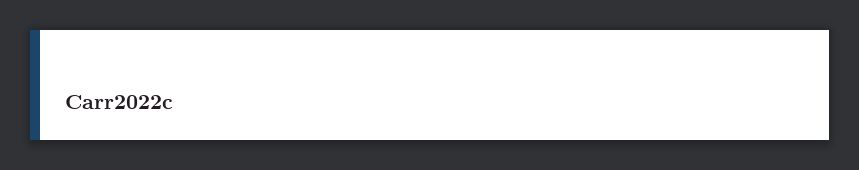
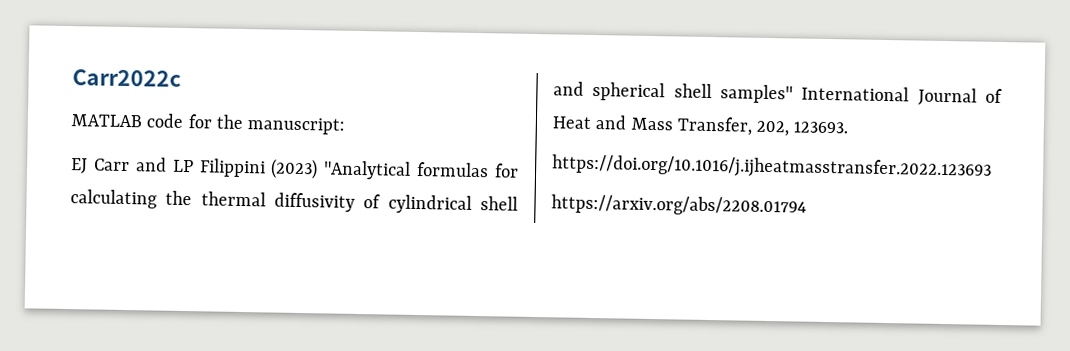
(173, 102) none -> [71,113,346,135] [70,157,519,180] [70,189,518,214] [553,81,1003,106] [552,115,849,137] [552,154,992,181] [551,194,807,217] // MATLAB code for the manuscript: // EJ Carr and LP Filippini (2023) "Analytical formulas for calculating the thermal diffusivity of cylindrical shell and spherical shell samples" International Journal of Heat and Mass Transfer, 202, 123693. // https://doi.org/10.1016/j.ijheatmasstransfer.2022.123693 // https://arxiv.org/abs/2208.01794

